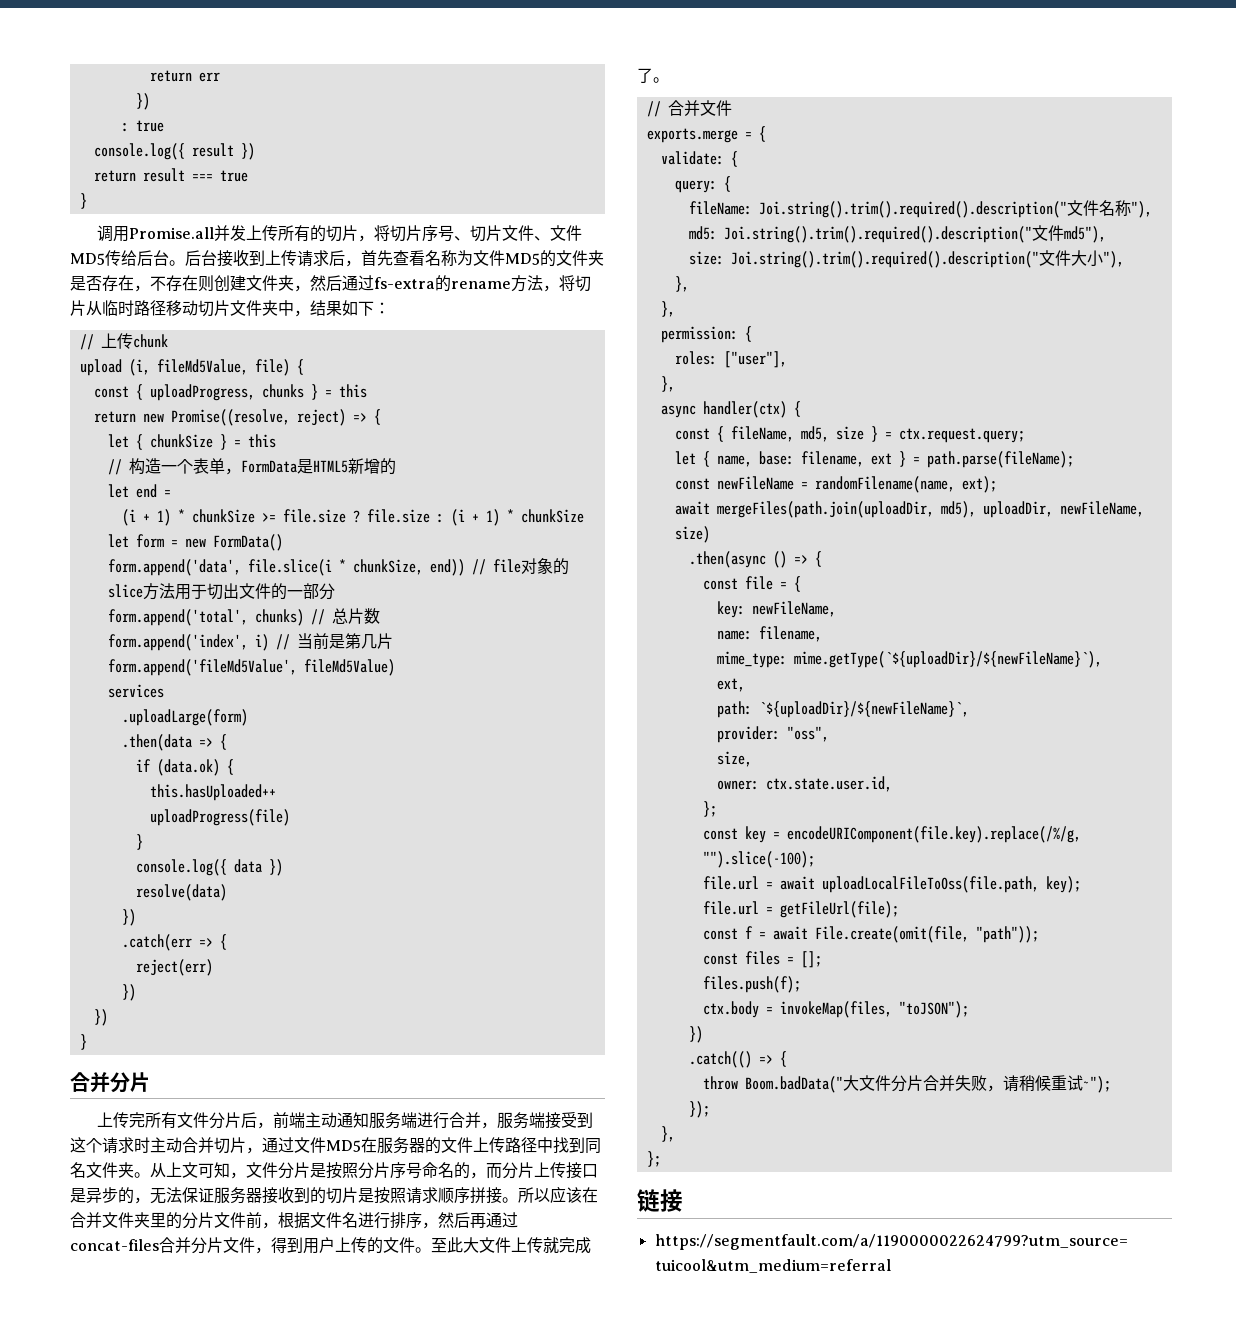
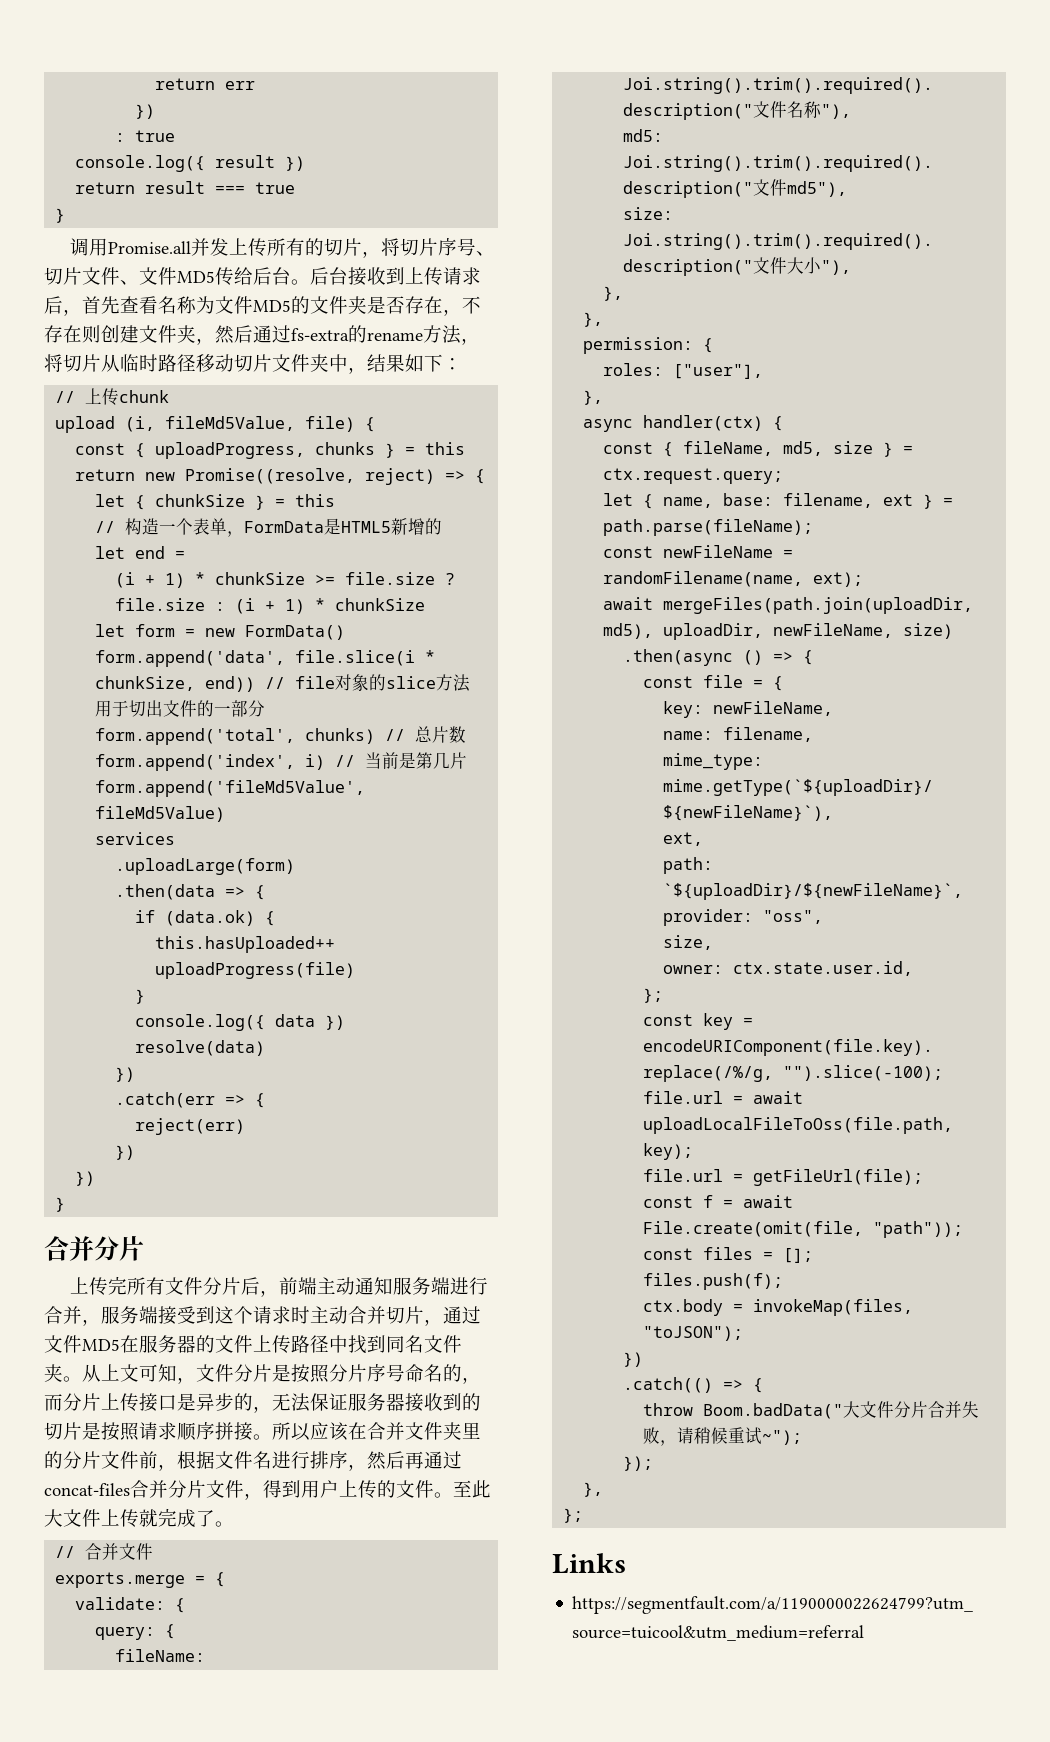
[637,1189,683,1212] 链接 -> [552,1553,626,1574] Links

